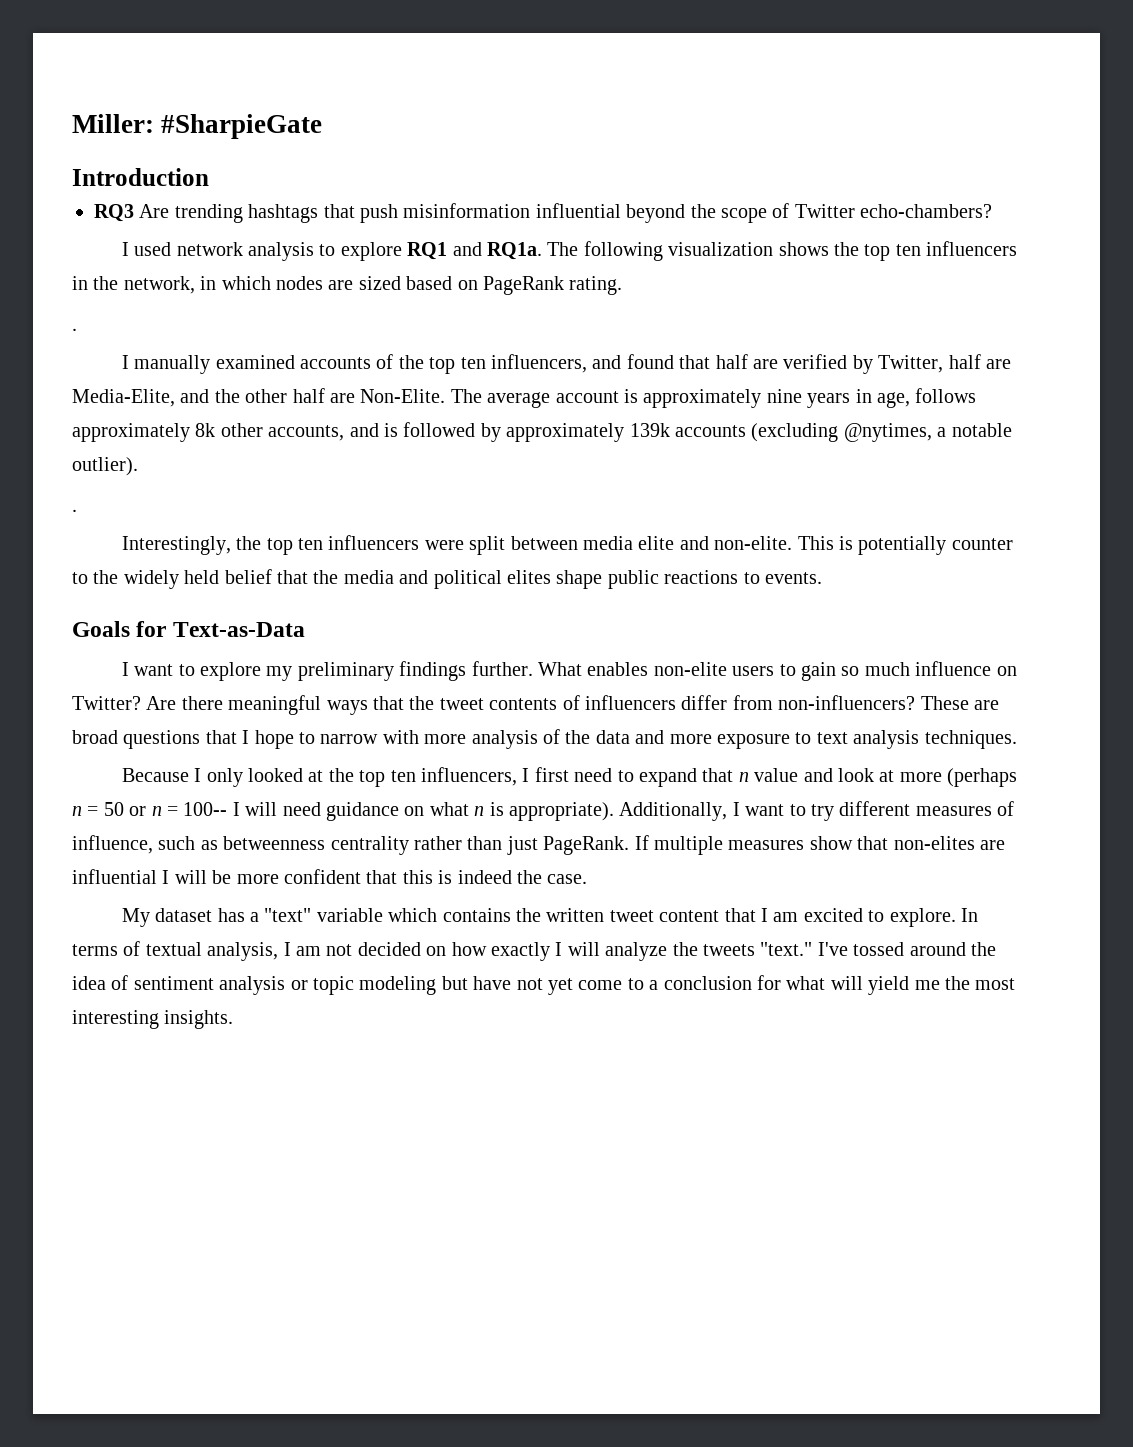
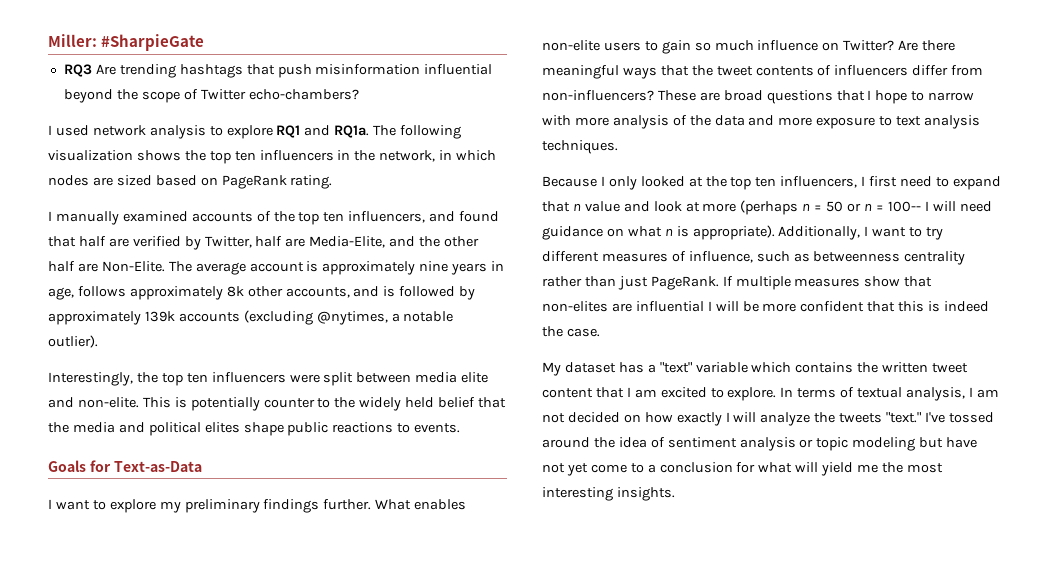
[72,168,209,186] // Introduction -> (205, 42) none
[72,328,77,331] // . -> (333, 182) none
[72,509,77,512] // . -> (98, 341) none

